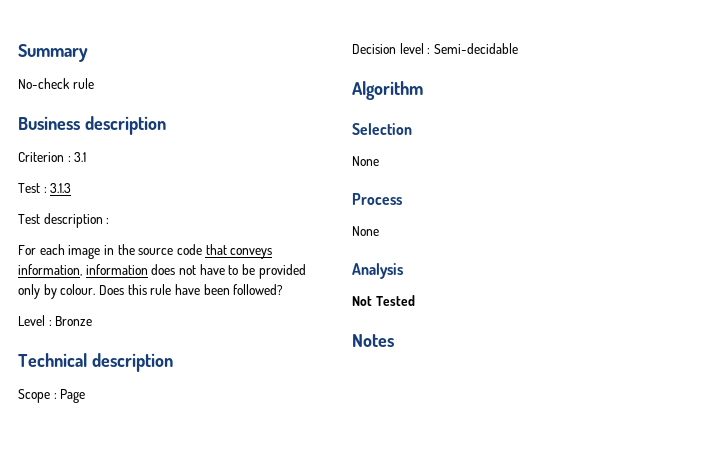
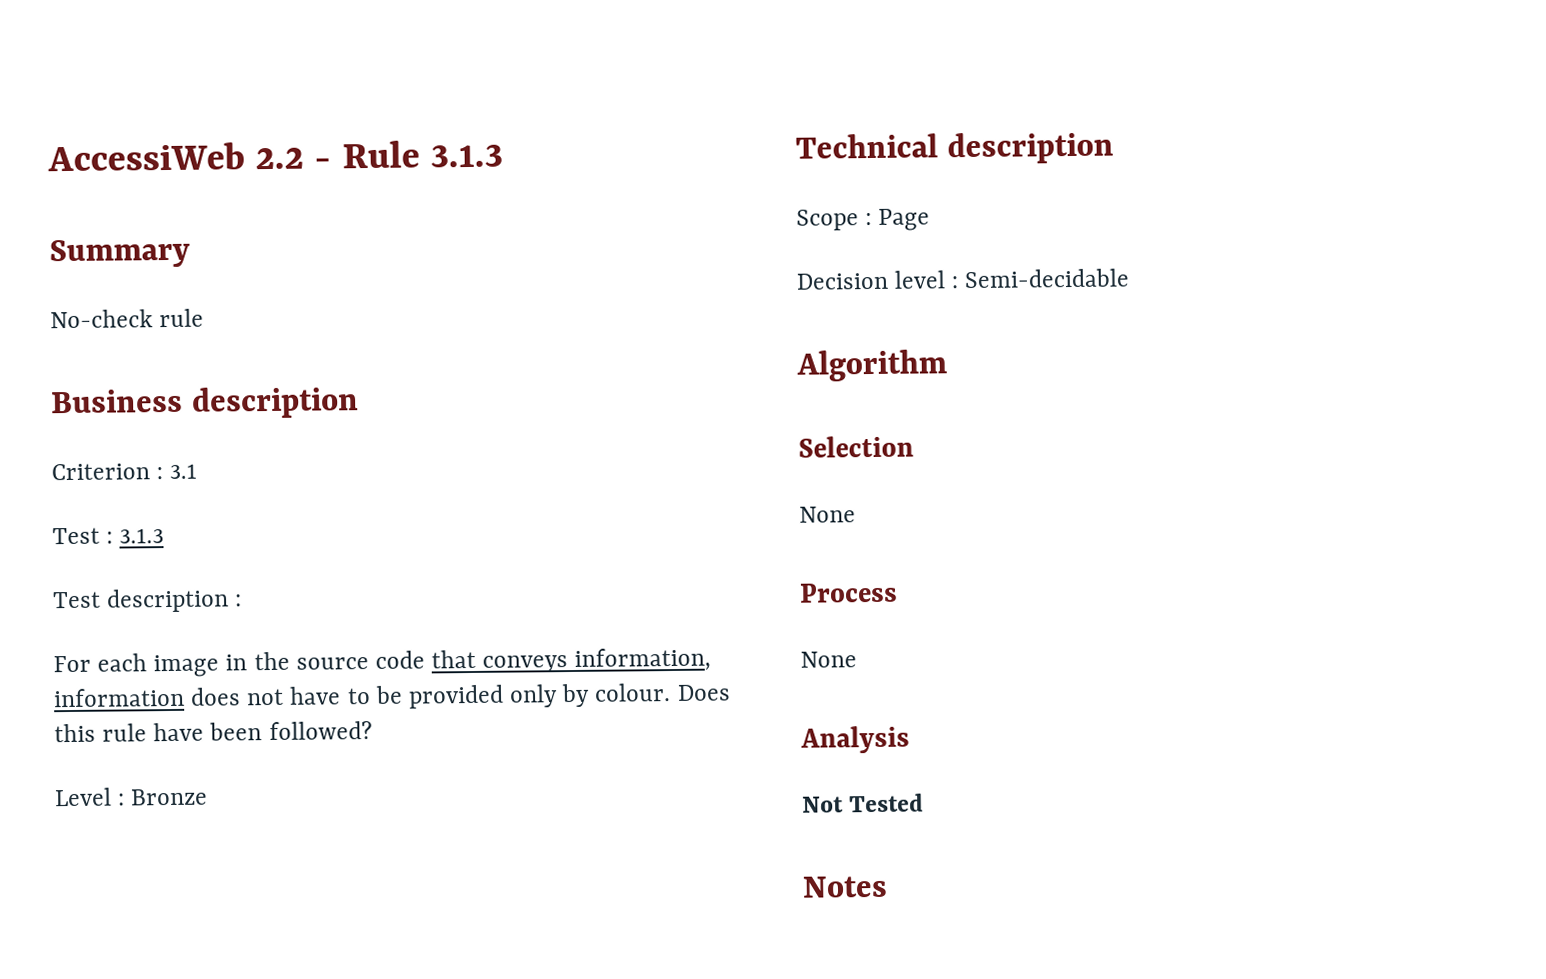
(18, 53) none -> [47,140,503,172] AccessiWeb 2.2 - Rule 3.1.3 //

